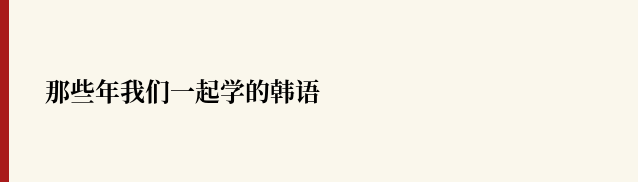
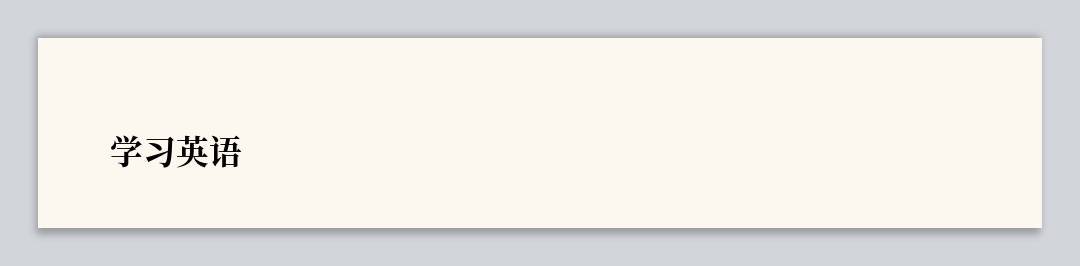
[45,78,295,104] 那些年我们一起学的韩 -> [110,135,209,168] 学习英

